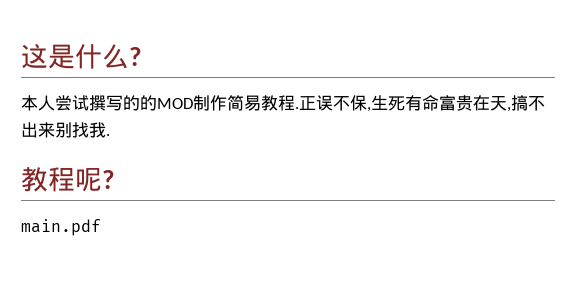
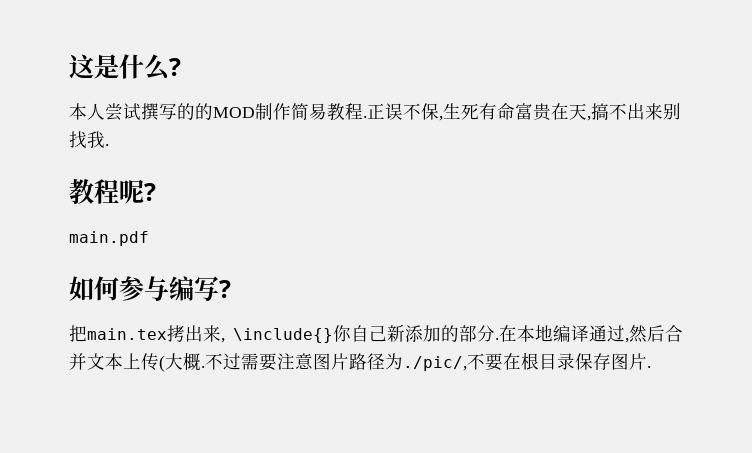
(101, 227) none -> [69,276,231,301] [69,325,683,343] [69,352,651,372] // 如何参与编写? // 把main.tex拷出来, \include{}你自己新添加的部分.在本地编译通过,然后合并文本上传(大概.不过需要注意图片路径为./pic/,不要在根目录保存图片.

